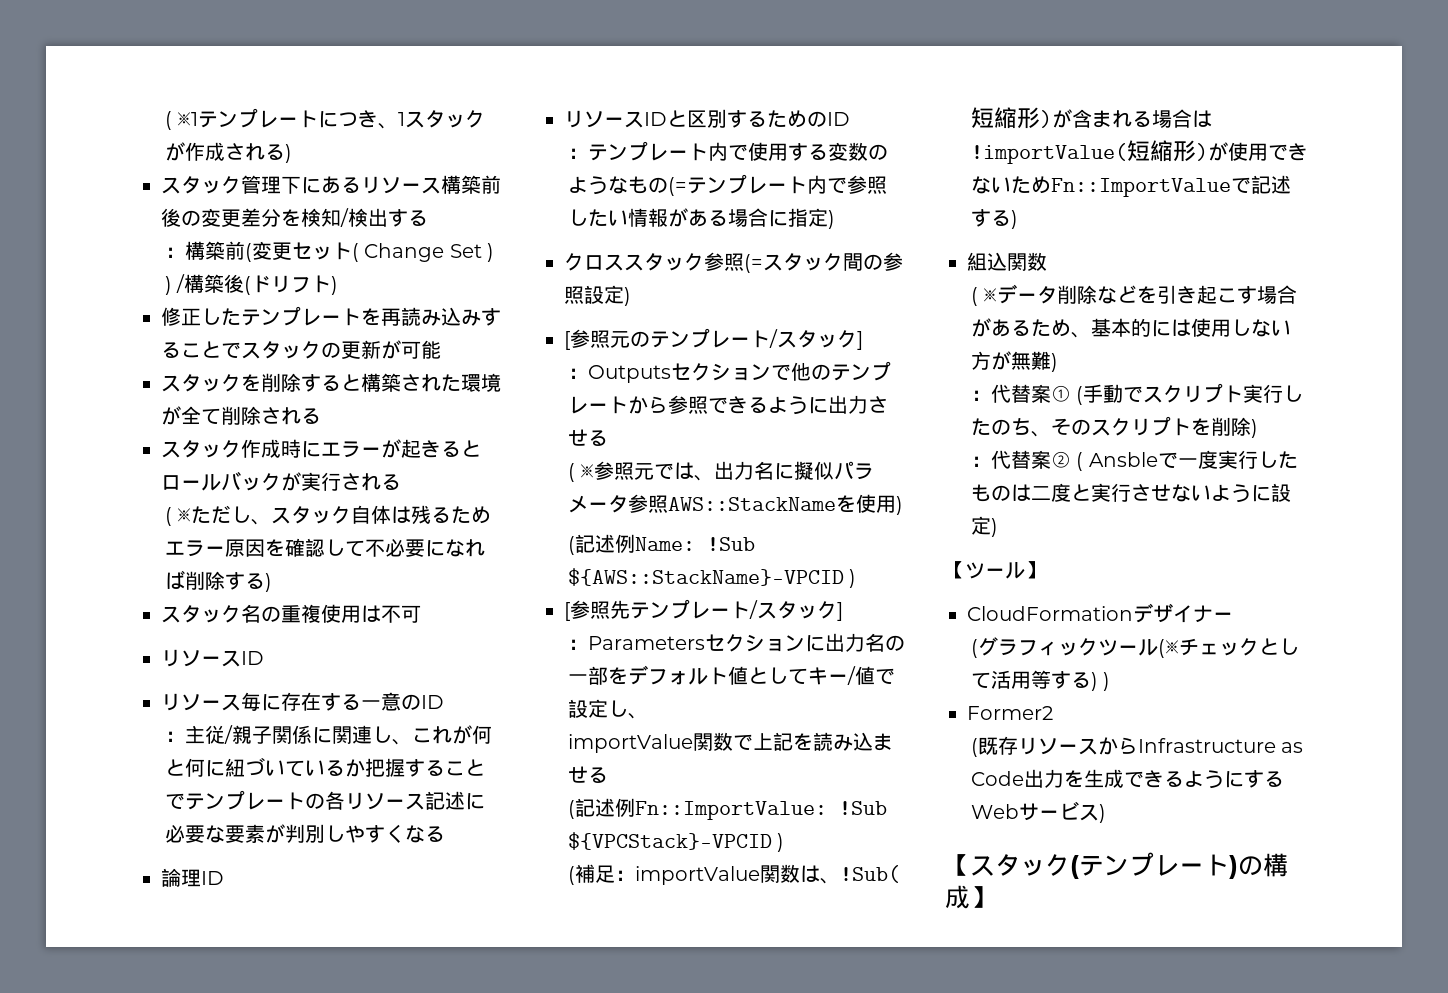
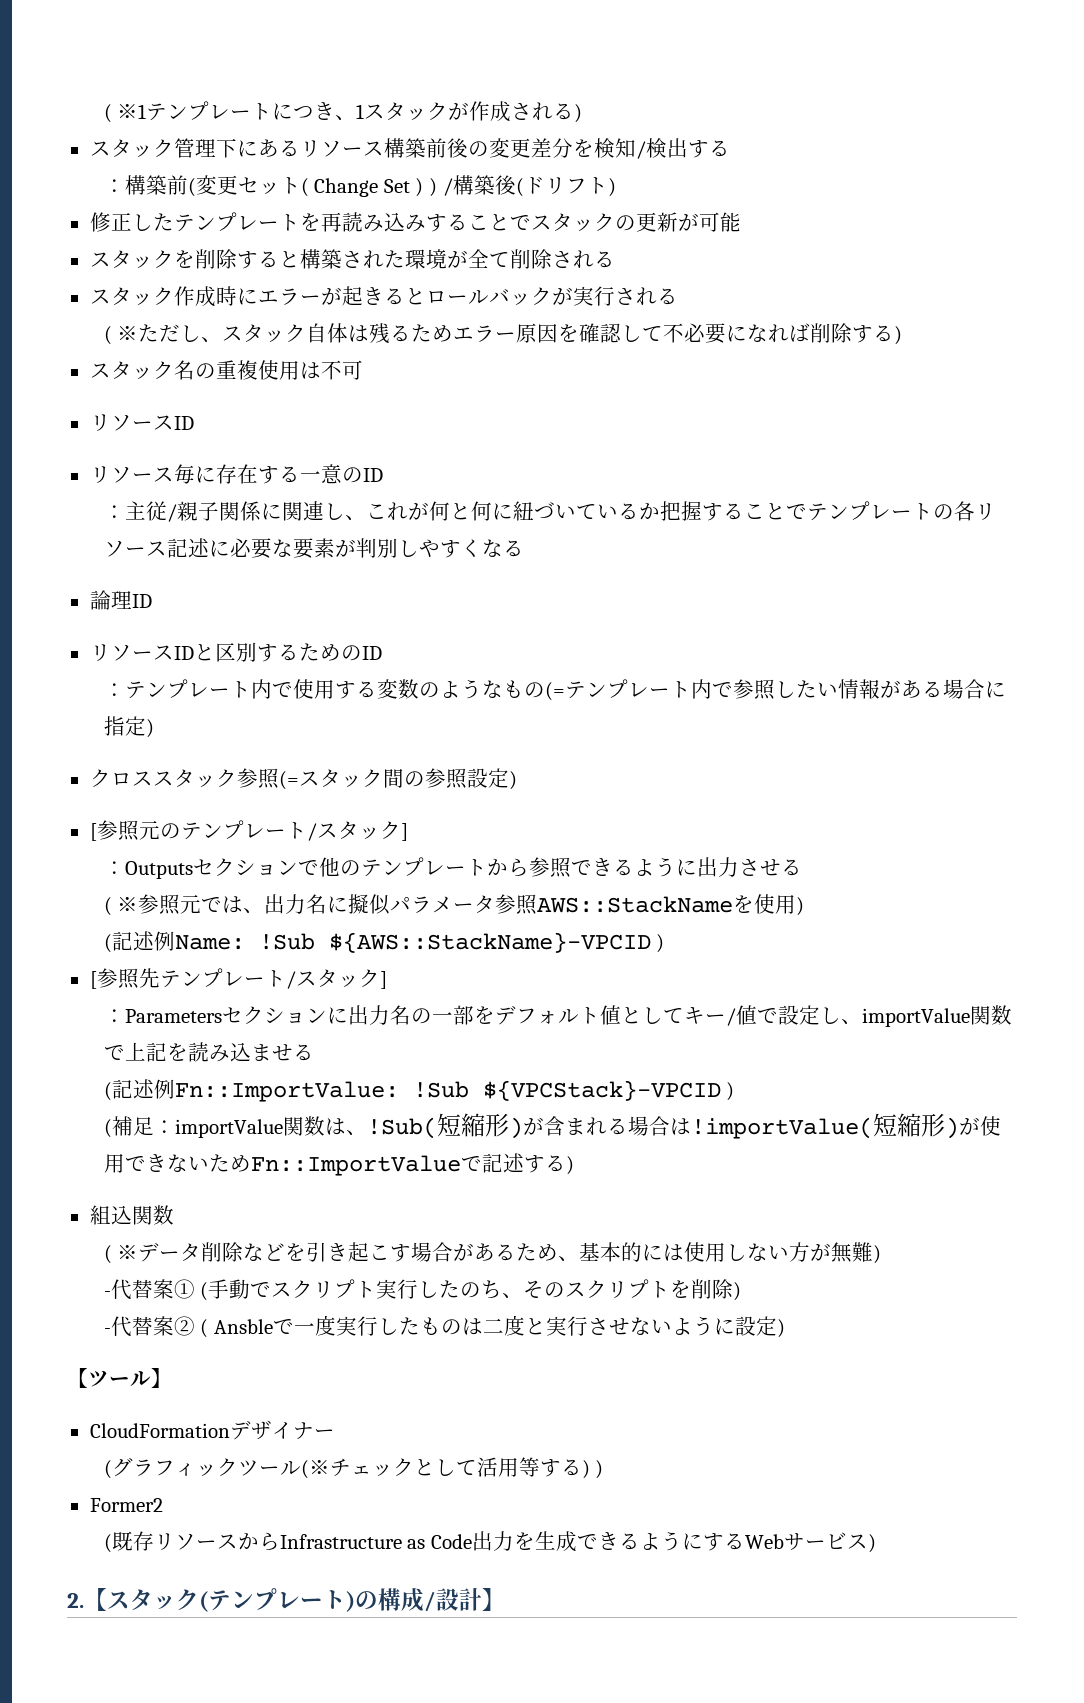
(648, 716) // -> (862, 1022) none
[970,390,991,401] ： -> [103,1291,111,1297] -
[970,456,991,467] ： -> [103,1328,111,1334] -
(1106, 813) none -> [67,1593,84,1608] 2.
(970, 897) none -> [424,1588,482,1612] /設計

